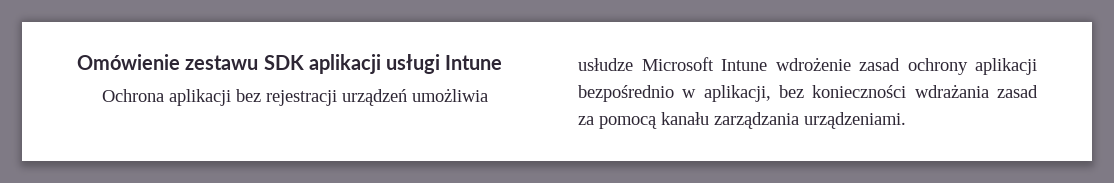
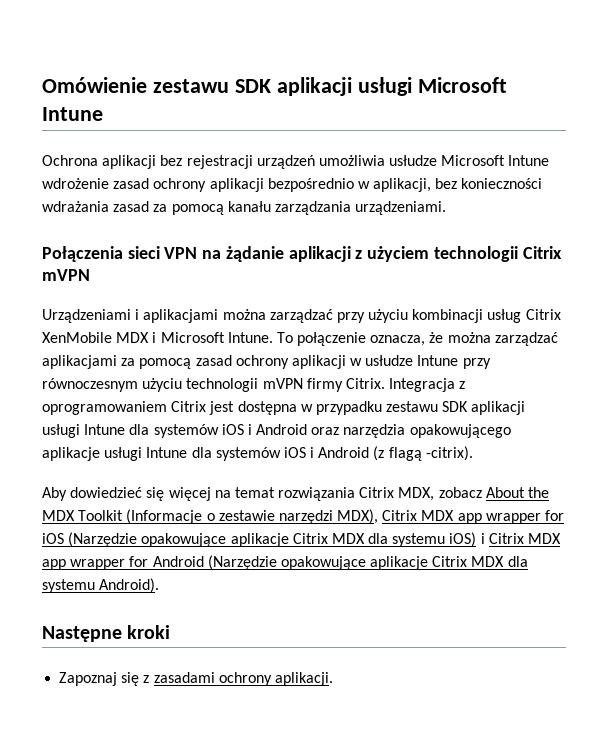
(441, 64) none -> [417,77,507,93] Microsoft
(906, 120) none -> [42,246,562,262] [42,269,90,281] [42,309,561,323] [42,332,558,346] [42,355,491,369] [42,378,466,392] [42,401,526,415] [42,424,511,438] [42,446,473,461] [42,487,550,501] [42,509,565,524] [42,532,562,547] [42,555,528,570] [42,578,160,593] [42,625,171,642] [59,672,333,686] // Połączenia sieci VPN na żądanie aplikacji z użyciem technologii Citrix mVPN // Urządzeniami i aplikacjami można zarządzać przy użyciu kombinacji usług Citrix XenMobile MDX i Microsoft Intune. To połączenie oznacza, że można zarządzać aplikacjami za pomocą zasad ochrony aplikacji w usłudze Intune przy równoczesnym użyciu technologii mVPN firmy Citrix. Integracja z oprogramowaniem Citrix jest dostępna w przypadku zestawu SDK aplikacji usługi Intune dla systemów iOS i Android oraz narzędzia opakowującego aplikacje usługi Intune dla systemów iOS i Android (z flagą -citrix). // Aby dowiedzieć się więcej na temat rozwiązania Citrix MDX, zobacz About the MDX Toolkit (Informacje o zestawie narzędzi MDX), Citrix MDX app wrapper for iOS (Narzędzie opakowujące aplikacje Citrix MDX dla systemu iOS) i Citrix MDX app wrapper for Android (Narzędzie opakowujące aplikacje Citrix MDX dla systemu Android). // Następne kroki // Zapoznaj się z zasadami ochrony aplikacji.

